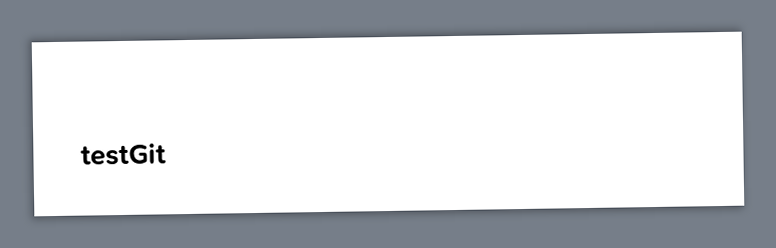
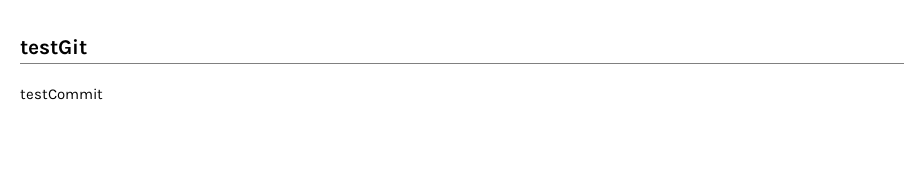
(167, 154) none -> [20,88,103,100] // testCommit

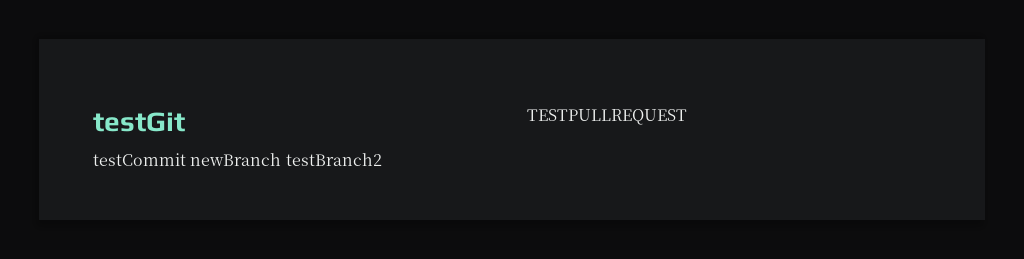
(103, 94) none -> [190,153,382,166] [527,109,687,125] newBranch testBranch2 TESTPULLREQUEST

